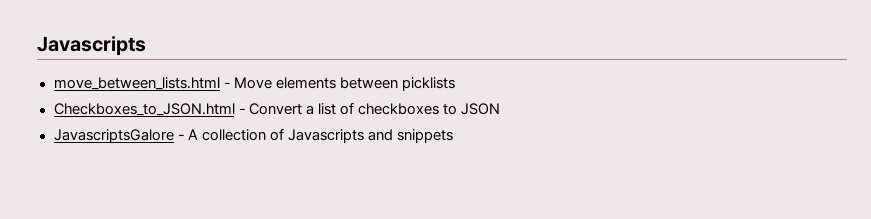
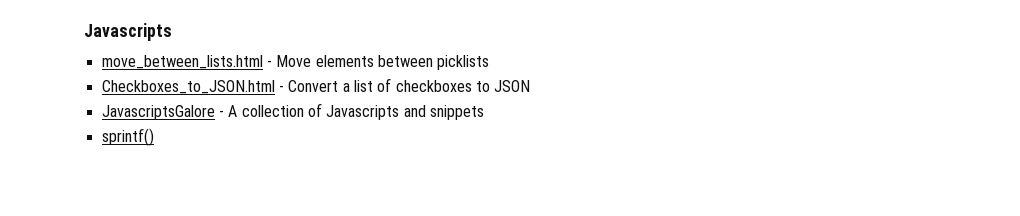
(453, 136) none -> [101,128,154,146] // sprintf()

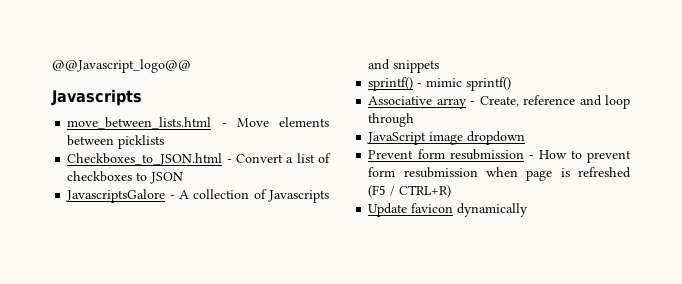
(84, 32) none -> [52,59,191,73] @@Javascript_logo@@ //
(154, 137) none -> [417,77,512,91] [368,95,630,109] [368,113,415,127] [367,131,526,145] [368,149,631,163] [368,167,631,181] [368,185,452,198] [368,203,529,217] - mimic sprintf() // Associative array - Create, reference and loop through // JavaScript image dropdown // Prevent form resubmission - How to prevent form resubmission when page is refreshed (F5 / CTRL+R) // Update favicon dynamically

